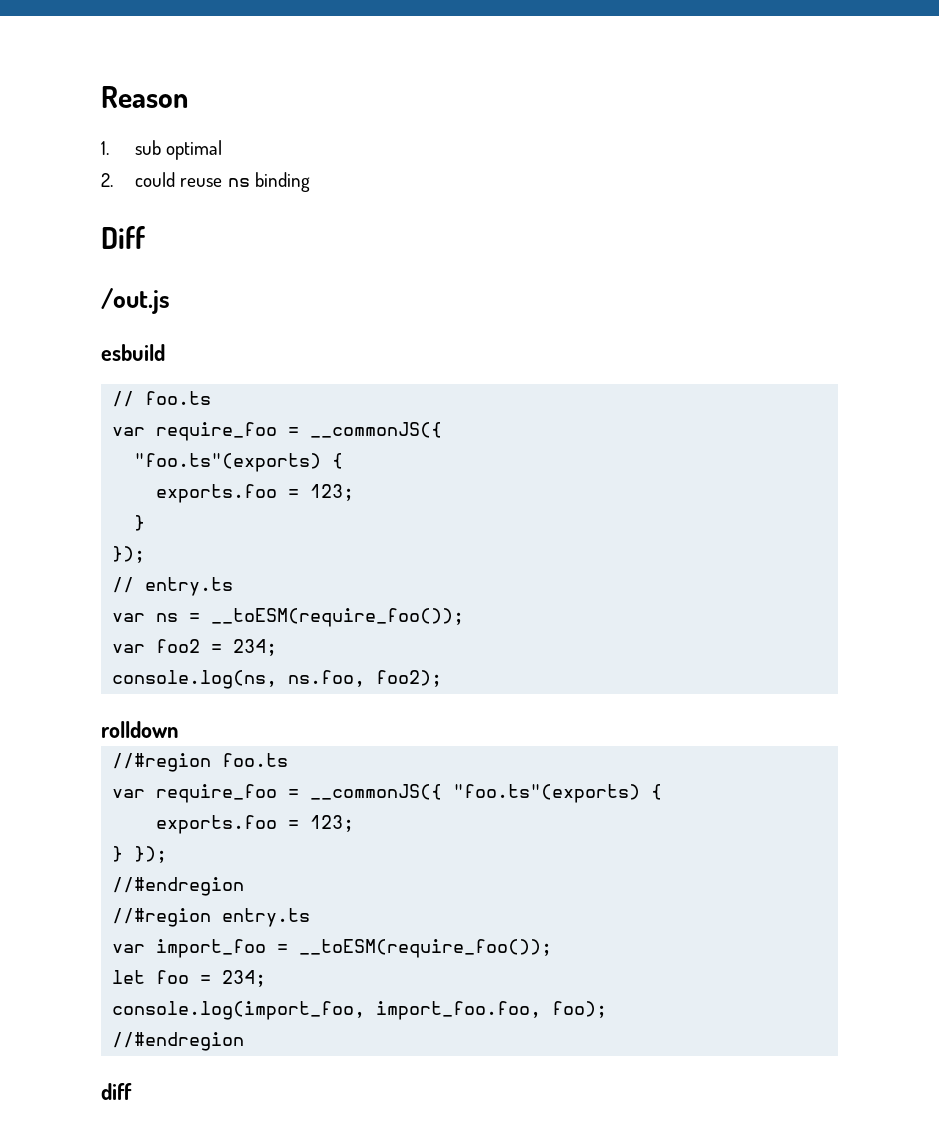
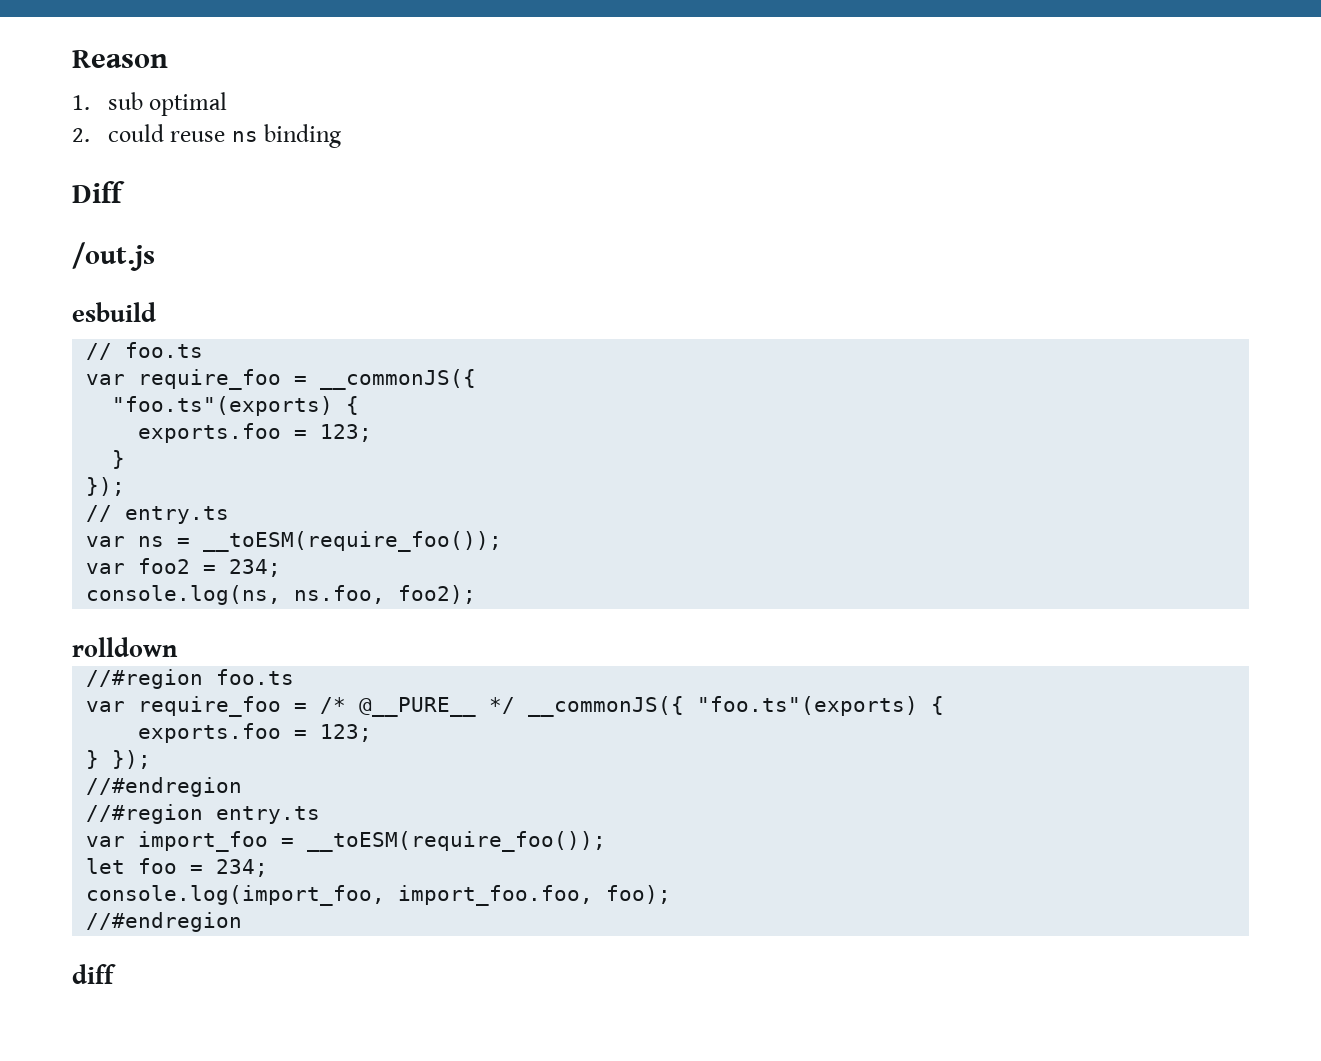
(300, 793) none -> [320,697,516,717] /* @__PURE__ */

